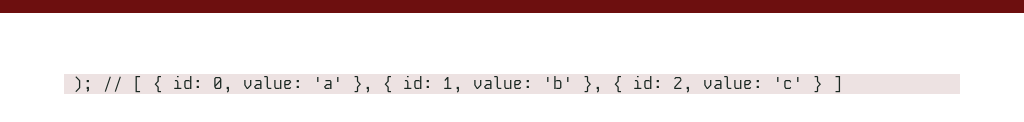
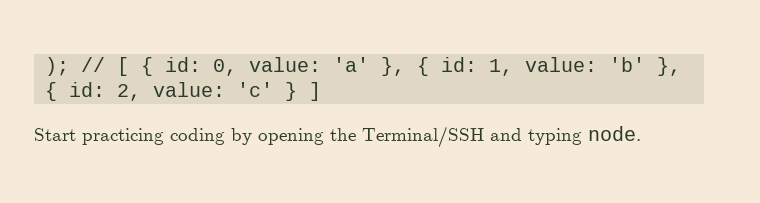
(844, 84) none -> [34,126,641,148] // Start practicing coding by opening the Terminal/SSH and typing node.

